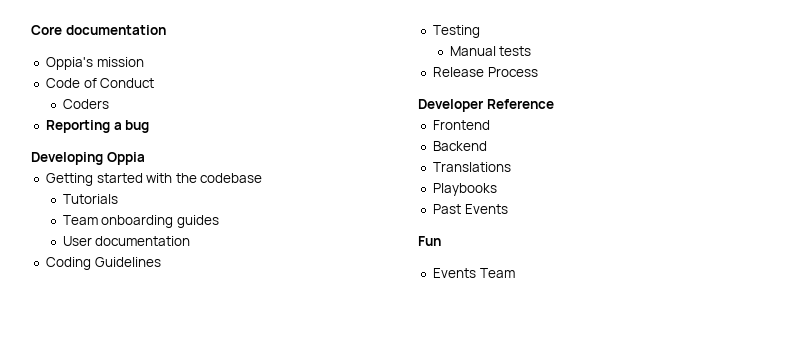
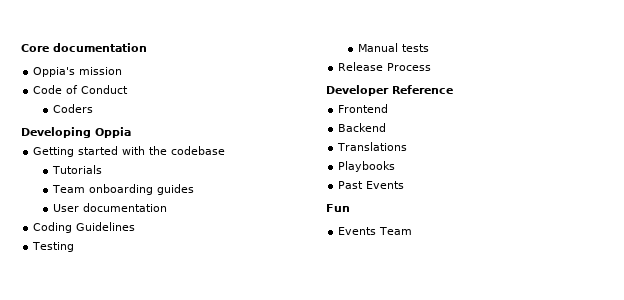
[45,120,150,133] // Reporting a bug -> (94, 108) none

